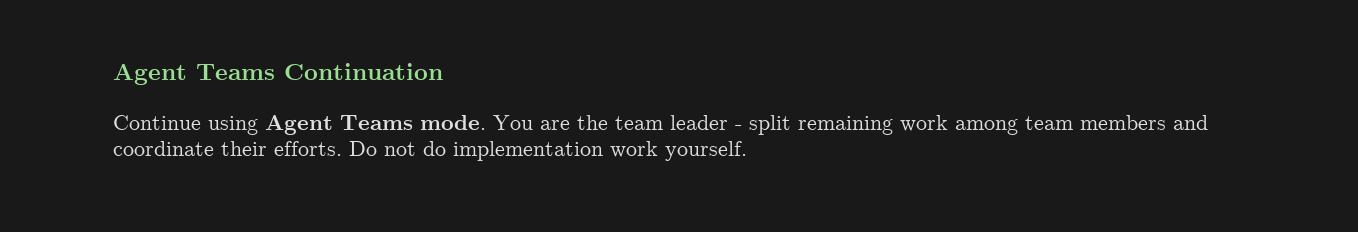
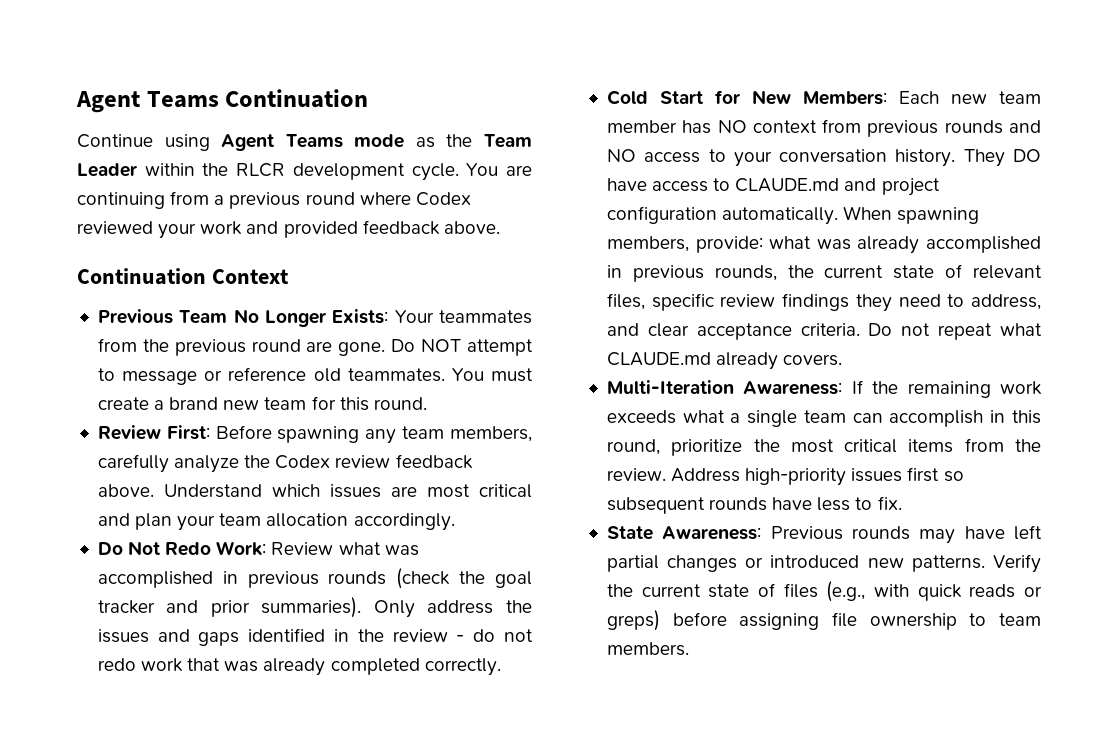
[420,115,1208,135] [113,141,747,161] mode. You are the team leader - split remaining work among team members and coordinate their efforts. Do not do implementation work yourself. -> [354,134,532,148] [77,163,532,181] [77,191,471,209] [77,220,500,239] [77,268,289,285] [97,309,533,327] [97,338,533,356] [97,367,533,385] [97,396,427,411] [97,425,533,444] [97,454,473,473] [97,484,532,498] [97,513,455,531] [97,541,419,556] [97,568,532,589] [97,597,532,618] [97,628,533,646] [97,658,501,676] [606,90,1041,105] [606,119,1041,137] [606,149,1041,167] [606,178,940,196] [606,206,980,225] [606,236,1041,254] [606,264,1042,282] [606,293,1041,312] [606,323,1042,340] [606,352,843,370] [606,380,1042,398] [606,410,1041,427] [606,438,1041,456] [606,467,964,486] [606,496,902,514] [606,525,1042,544] [606,554,1041,573] [606,581,1042,602] [606,610,1041,631] [606,642,689,656] mode as the Team Leader within the RLCR development cycle. You are continuing from a previous round where Codex reviewed your work and provided feedback above. // Continuation Context // Previous Team No Longer Exists: Your teammates from the previous round are gone. Do NOT attempt to message or reference old teammates. You must create a brand new team for this round. // Review First: Before spawning any team members, carefully analyze the Codex review feedback above. Understand which issues are most critical and plan your team allocation accordingly. // Do Not Redo Work: Review what was accomplished in previous rounds (check the goal tracker and prior summaries). Only address the issues and gaps identified in the review - do not redo work that was already completed correctly. // Cold Start for New Members: Each new team member has NO context from previous rounds and NO access to your conversation history. They DO have access to CLAUDE.md and project configuration automatically. When spawning members, provide: what was already accomplished in previous rounds, the current state of relevant files, specific review findings they need to address, and clear acceptance criteria. Do not repeat what CLAUDE.md already covers. // Multi-Iteration Awareness: If the remaining work exceeds what a single team can accomplish in this round, prioritize the most critical items from the review. Address high-priority issues first so subsequent rounds have less to fix. // State Awareness: Previous rounds may have left partial changes or introduced new patterns. Verify the current state of files (e.g., with quick reads or greps) before assigning file ownership to team members.

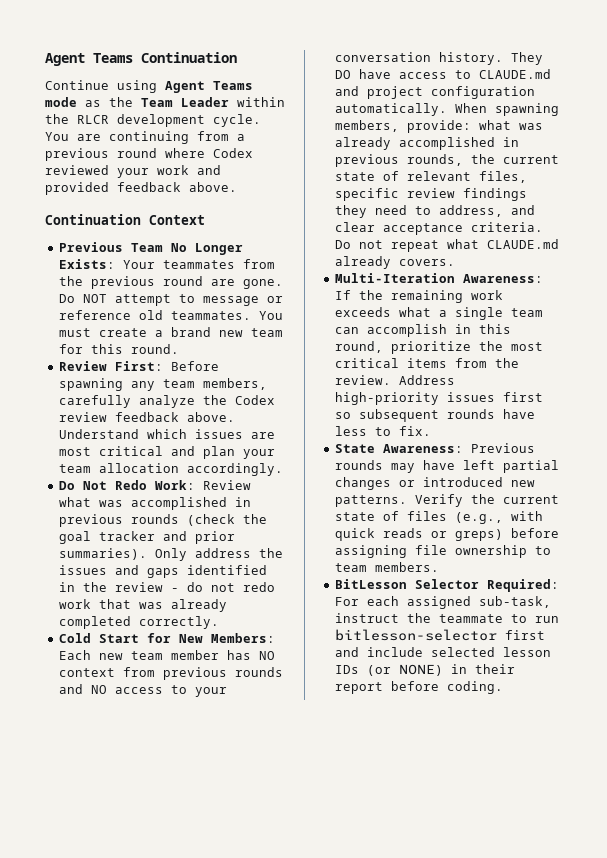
(689, 649) none -> [334,579,559,592] [334,596,551,609] [334,613,559,623] [334,629,545,641] [334,647,551,657] [334,664,515,676] [334,681,503,694] // BitLesson Selector Required: For each assigned sub-task, instruct the teammate to run bitlesson-selector first and include selected lesson IDs (or NONE) in their report before coding.

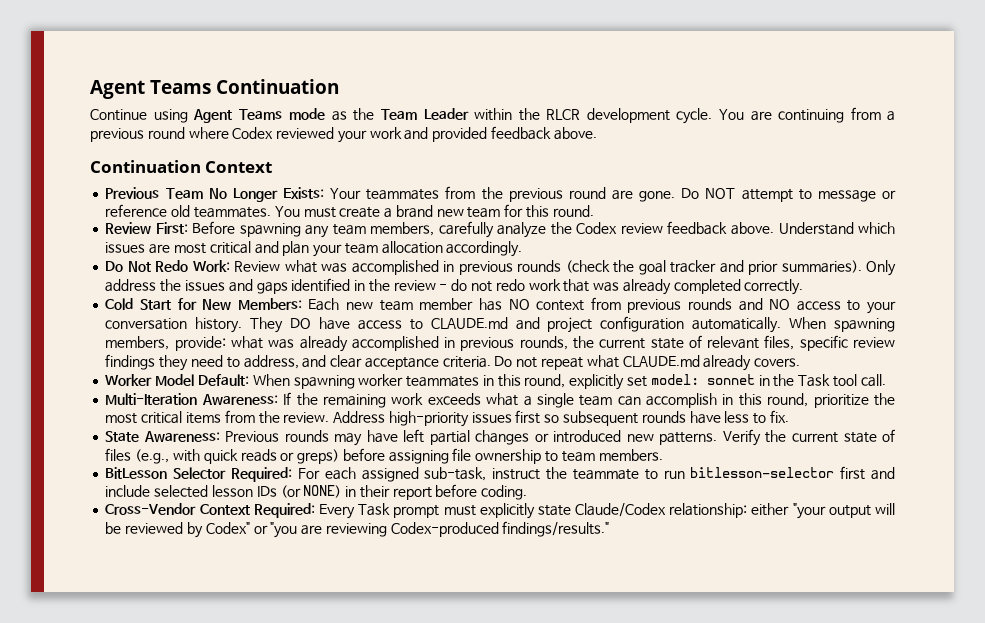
(455, 262) none -> [105,374,886,390] // Worker Model Default: When spawning worker teammates in this round, explicitly set model: sonnet in the Task tool call.
(503, 687) none -> [105,503,896,519] [105,521,610,538] // Cross-Vendor Context Required: Every Task prompt must explicitly state Claude/Codex relationship: either "your output will be reviewed by Codex" or "you are reviewing Codex-produced findings/results."

